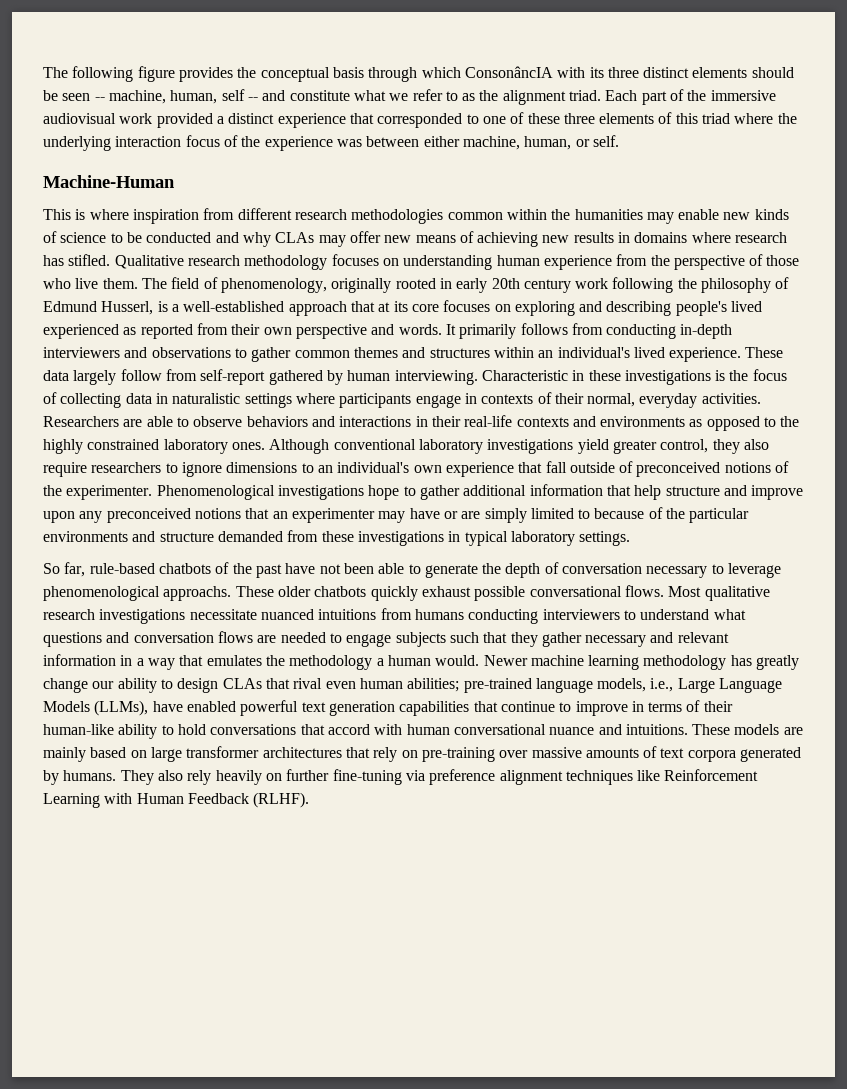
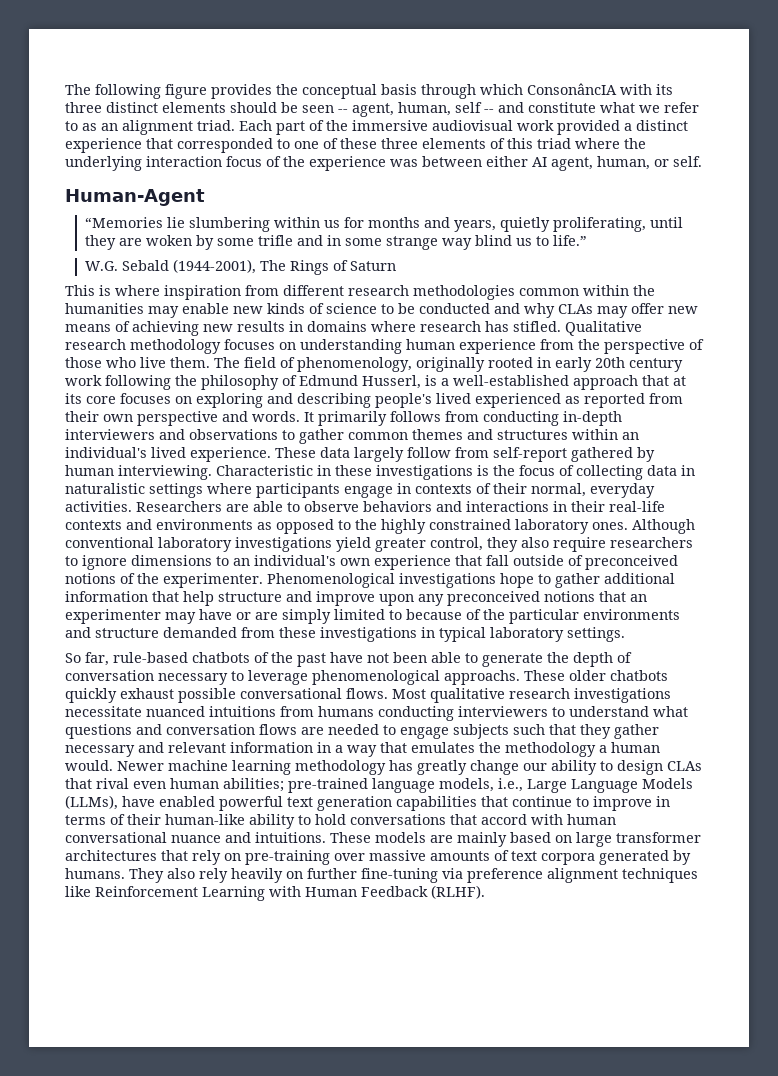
[108,90,166,104] machine, -> [352,103,394,117] agent,
[479,90,499,101] the -> [101,123,118,131] an
[462,136,520,150] machine, -> [532,157,593,171] AI agent,
[43,175,175,188] Machine-Human -> [65,189,205,206] [85,217,684,232] [85,235,588,250] [85,259,397,275] Human-Agent // “Memories lie slumbering within us for months and years, quietly proliferating, until they are woken by some trifle and in some strange way blind us to life.” // W.G. Sebald (1944-2001), The Rings of Saturn

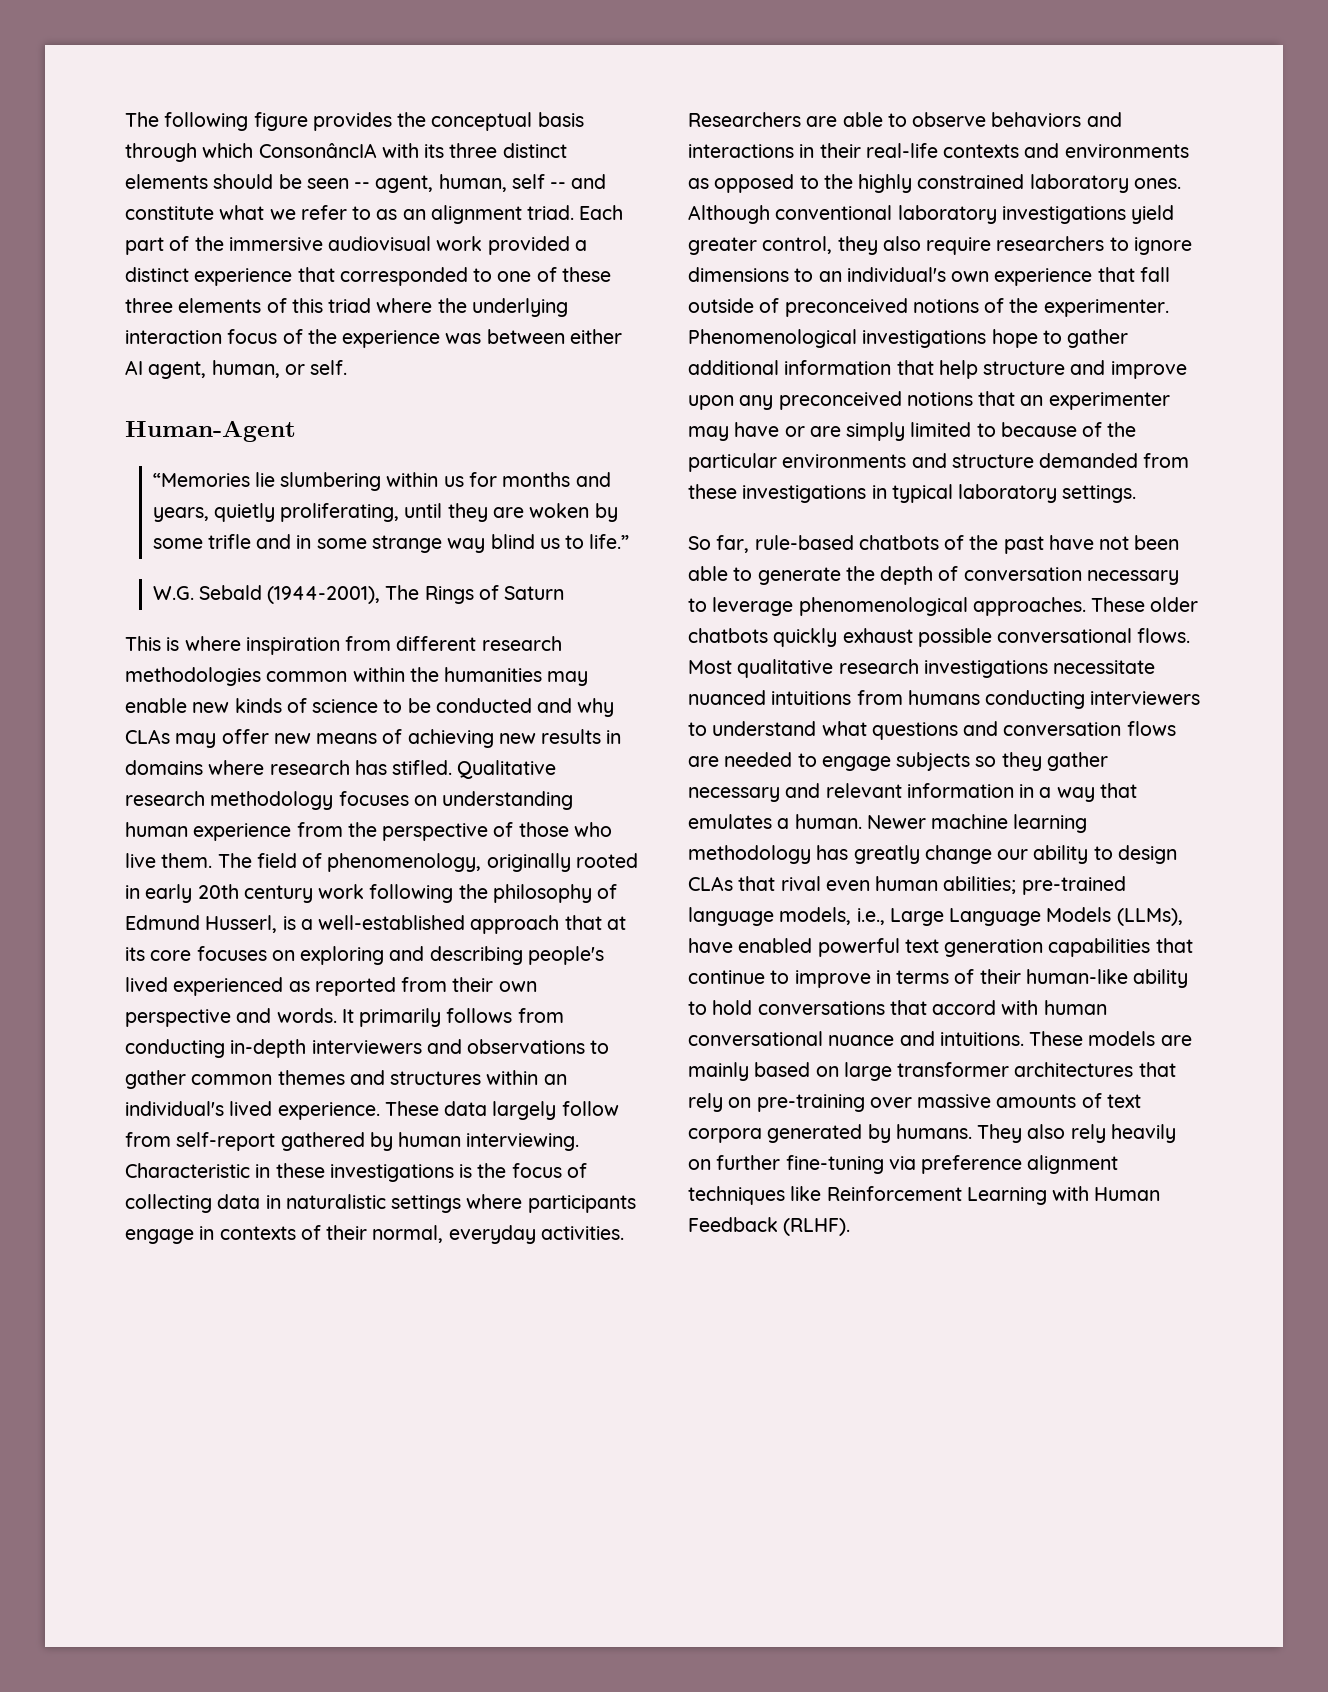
[444,670,520,685] approachs. -> [972,597,1086,616] approaches.
[513,724,576,735] such that -> [975,756,997,767] so
[479,742,660,757] [65,760,113,771] the methodology a human would. -> [777,814,862,829] a human.

